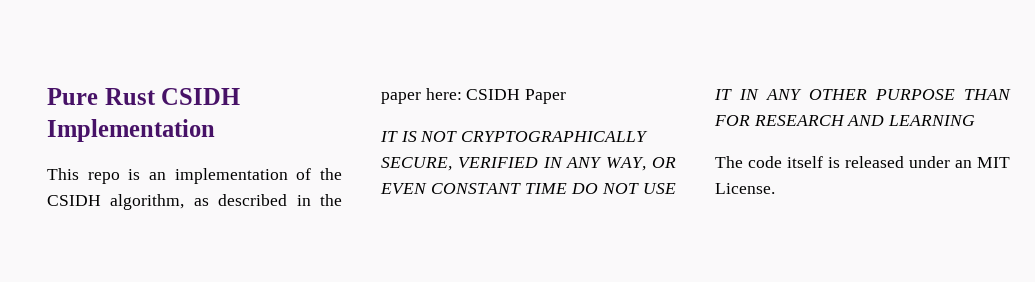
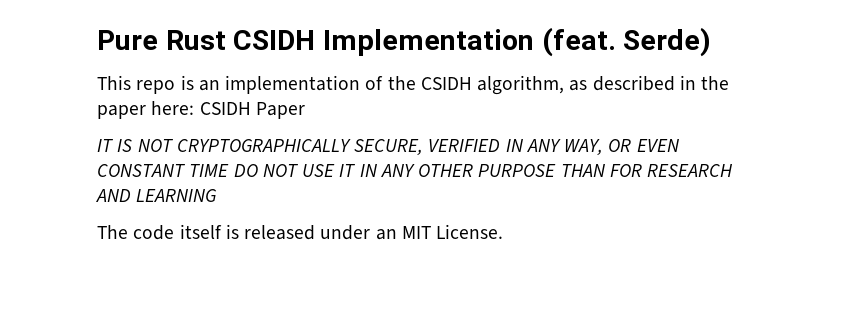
(215, 130) none -> [541,27,712,57] (feat. Serde)

